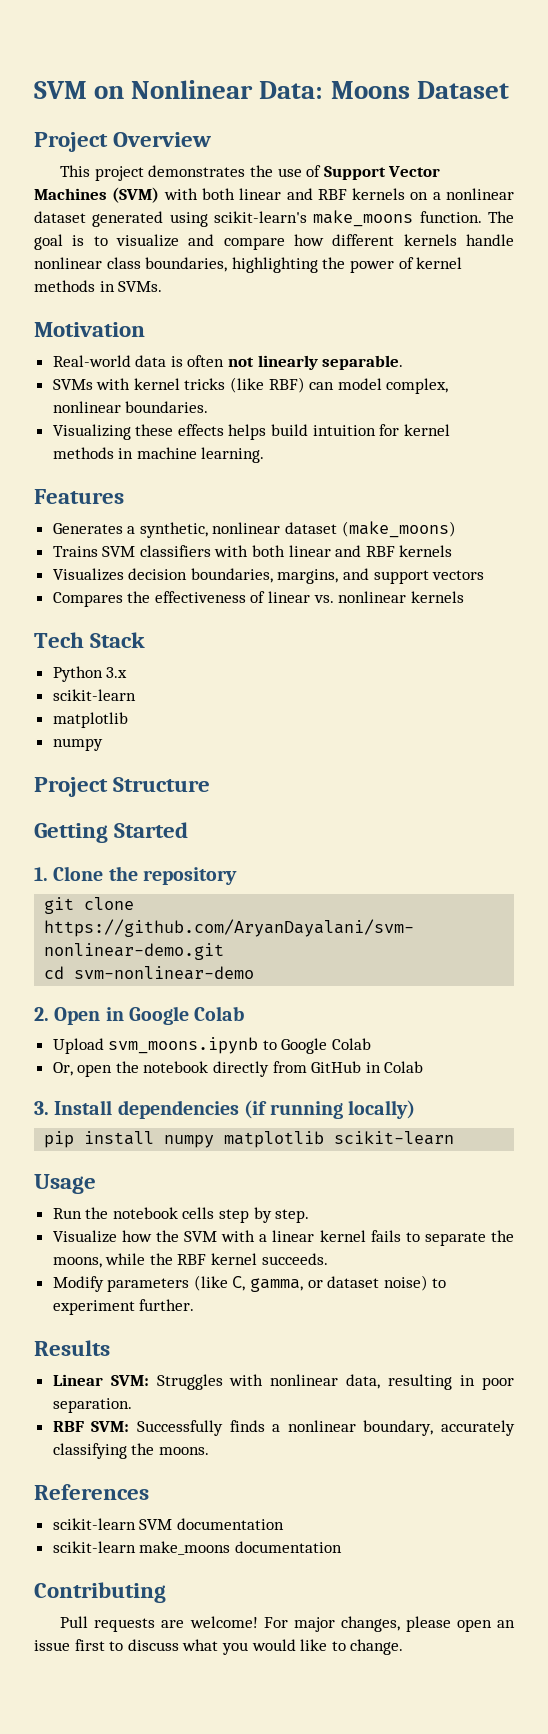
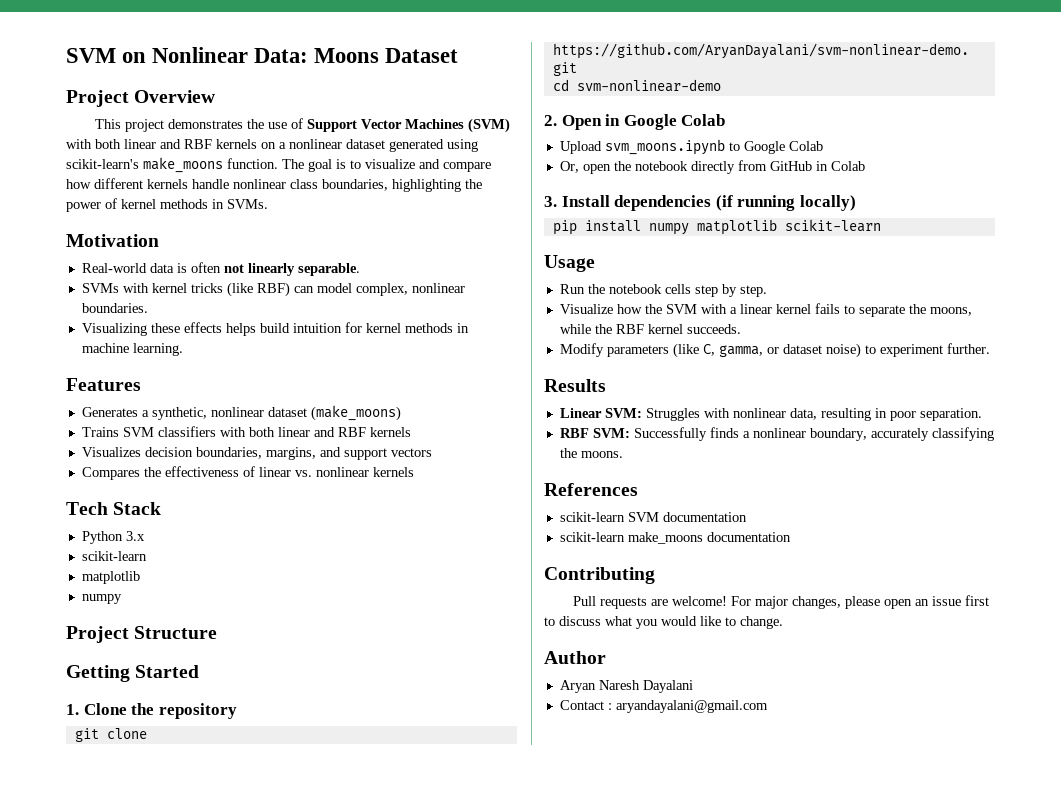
(404, 1647) none -> [544,651,606,664] [559,680,693,693] [559,700,768,713] // Author // Aryan Naresh Dayalani // Contact : aryandayalani@gmail.com

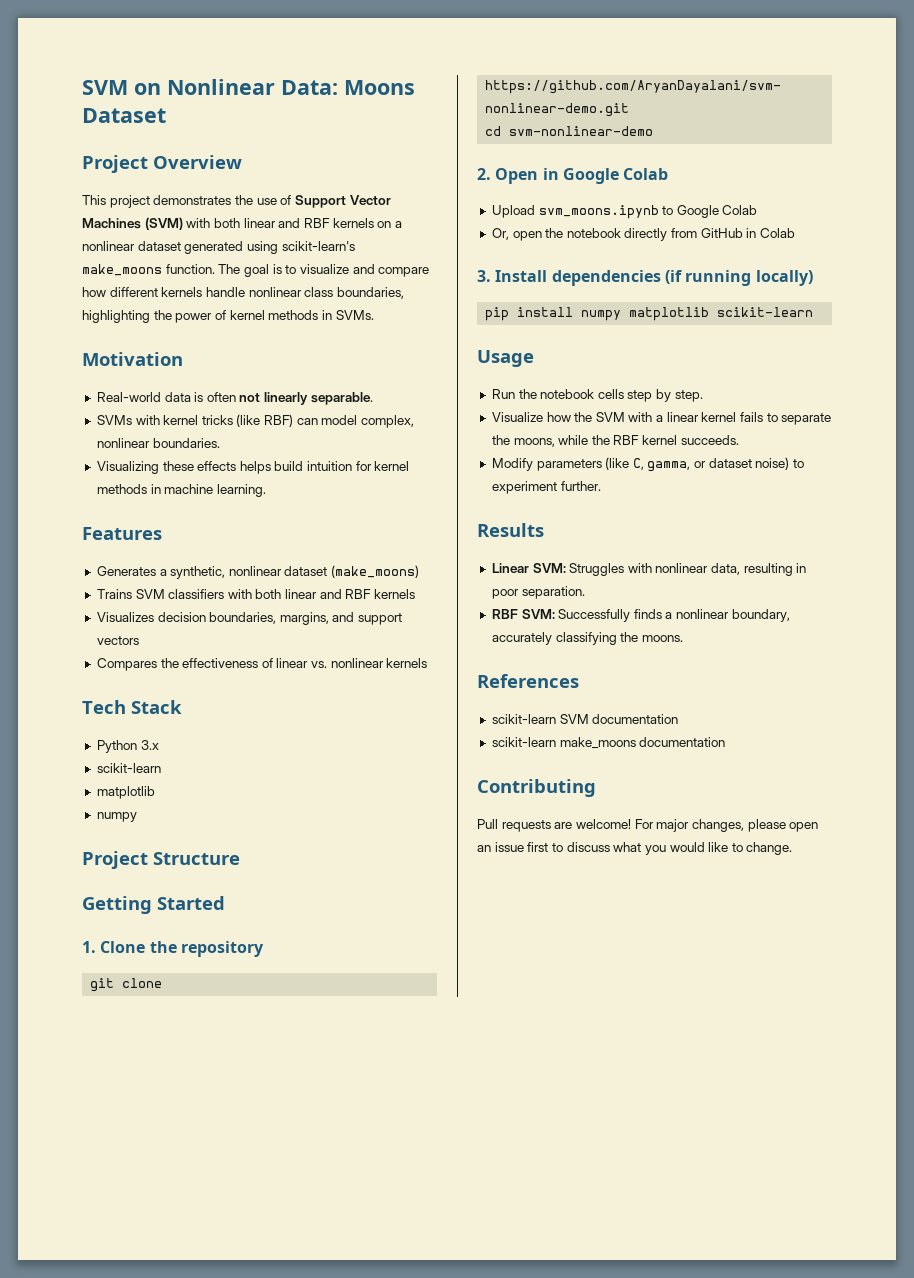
[544,651,606,664] [559,680,693,693] [559,700,768,713] // Author // Aryan Naresh Dayalani // Contact : aryandayalani@gmail.com -> (793, 848) none

